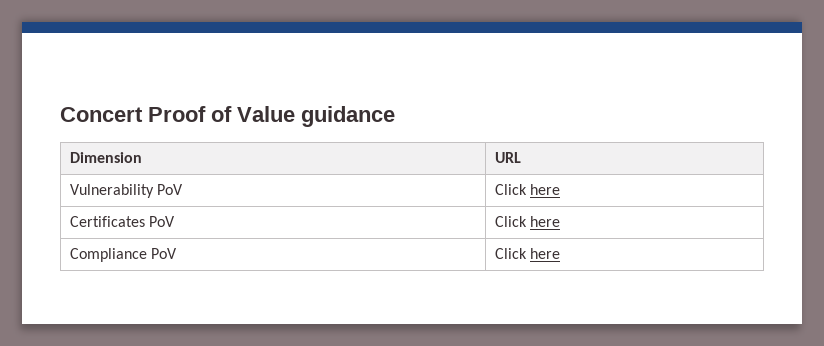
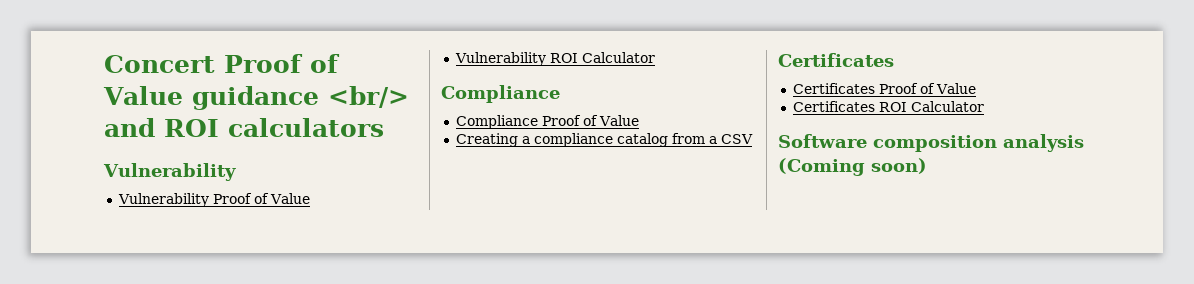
[70,152,143,163] [495,152,522,163] [70,184,184,198] [495,184,561,195] [70,216,176,227] [495,216,561,227] [70,248,178,262] [495,248,561,259] // Dimension | URL // Vulnerability PoV | Click here // Certificates PoV | Click here // Compliance PoV | Click here -> [327,86,409,108] [104,118,384,137] [103,163,236,181] [117,193,310,207] [454,52,655,66] [441,85,560,103] [455,115,639,129] [455,133,753,147] [778,53,894,67] [792,83,976,94] [792,101,984,112] [778,134,1084,152] [778,158,927,176] <br/> and ROI calculators // Vulnerability // Vulnerability Proof of Value // Vulnerability ROI Calculator // Compliance // Compliance Proof of Value // Creating a compliance catalog from a CSV // Certificates // Certificates Proof of Value // Certificates ROI Calculator // Software composition analysis (Coming soon)

